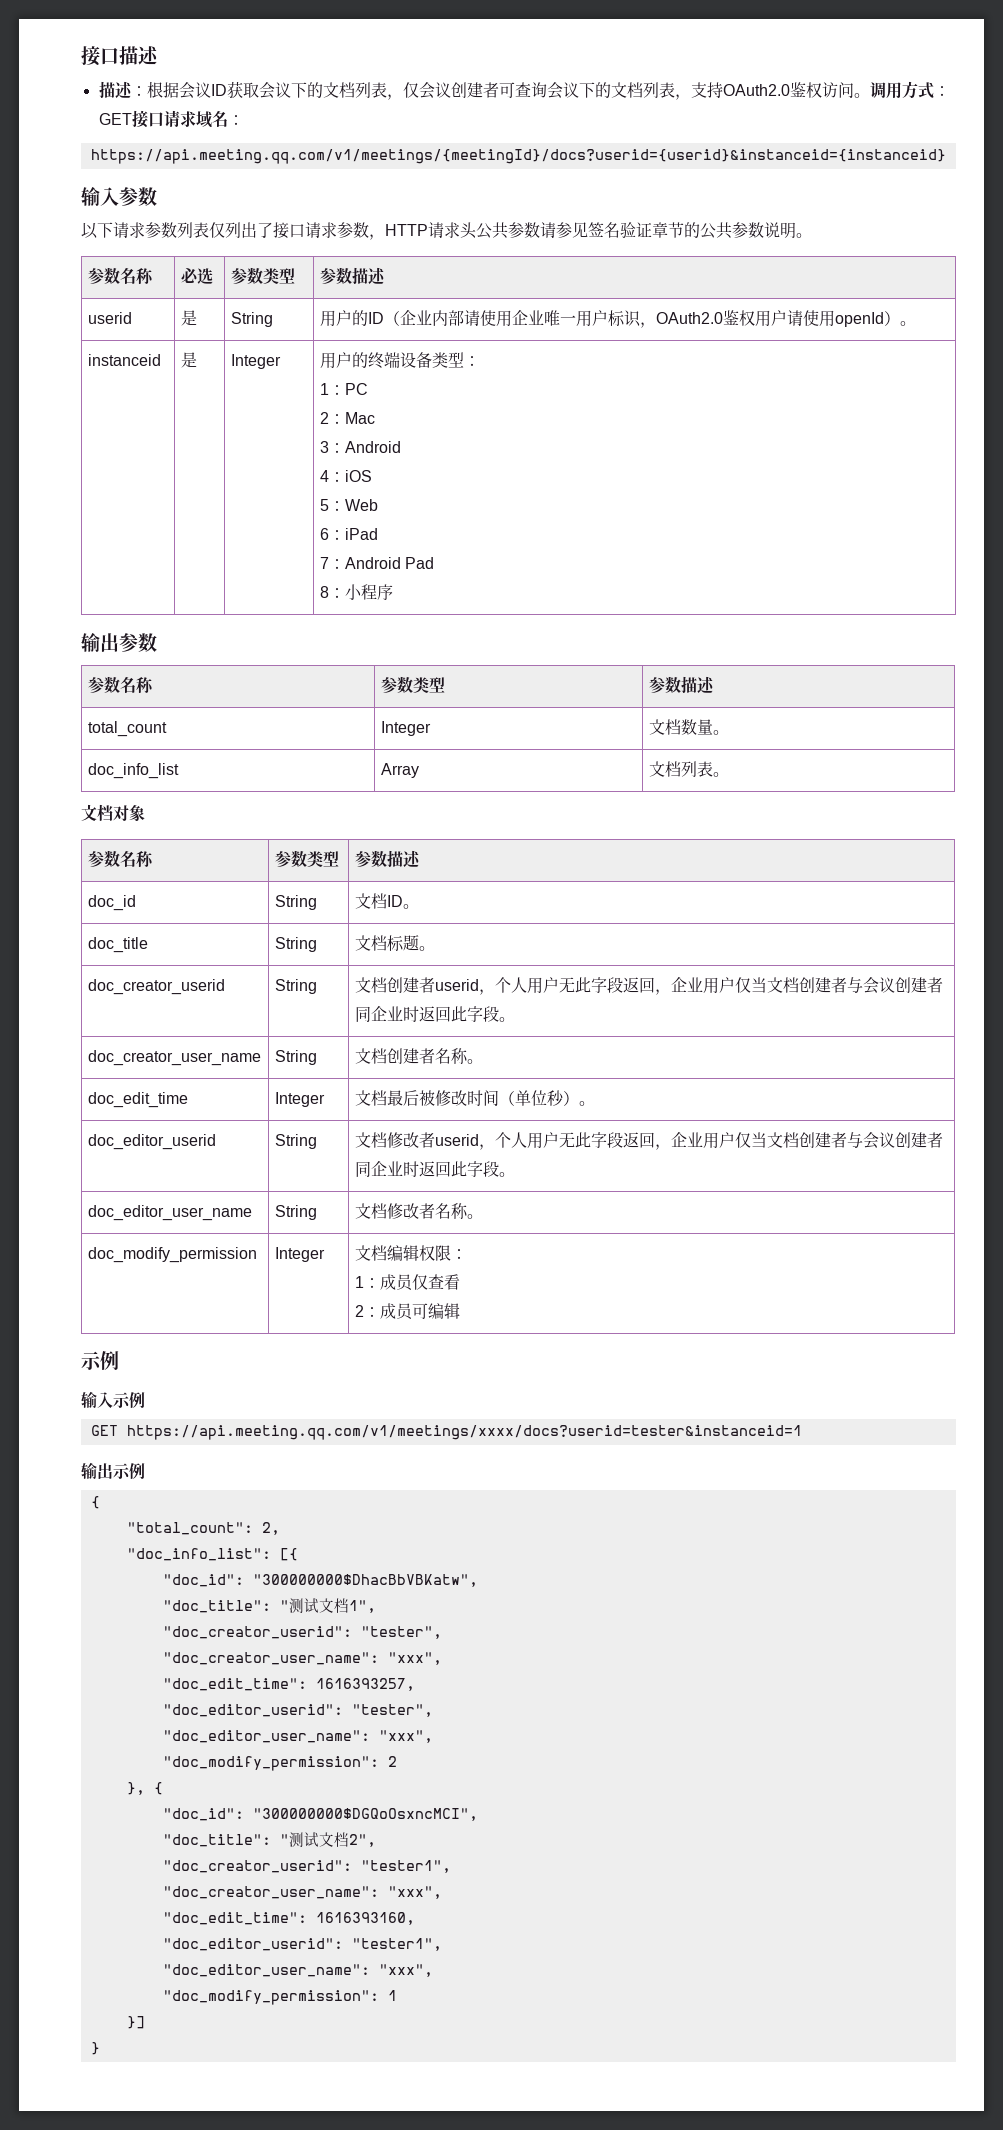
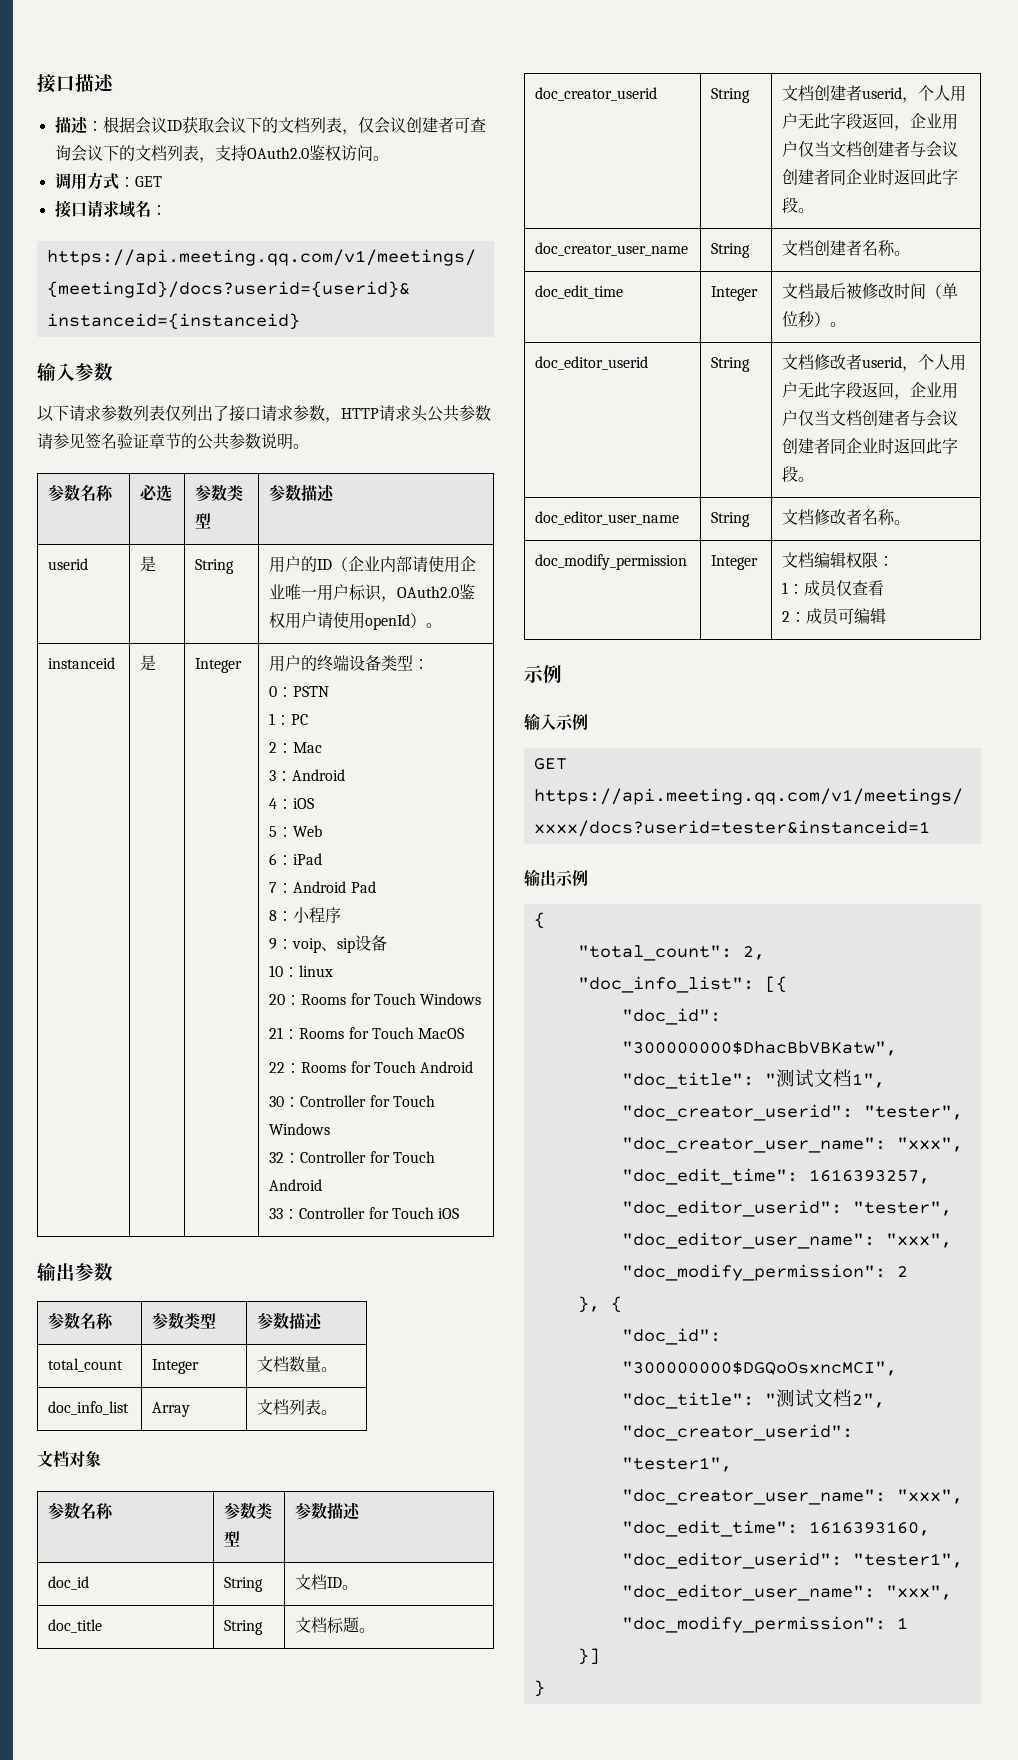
(870, 95) none -> (389, 158) //
(132, 119) none -> (162, 181) //
(480, 361) none -> [269,686,330,697] // 0：PSTN
(393, 592) none -> [269,935,388,953] [269,965,334,977] [269,993,482,1005] [269,1027,465,1039] [269,1061,474,1073] [269,1095,436,1107] [269,1123,331,1135] [269,1151,436,1163] [269,1179,323,1191] [269,1207,460,1219] // 9：voip、sip设备 // 10：linux // 20：Rooms for Touch Windows // 21：Rooms for Touch MacOS // 22：Rooms for Touch Android // 30：Controller for Touch Windows // 32：Controller for Touch Android // 33：Controller for Touch iOS

